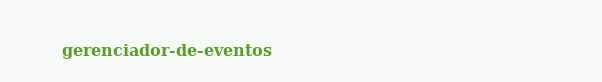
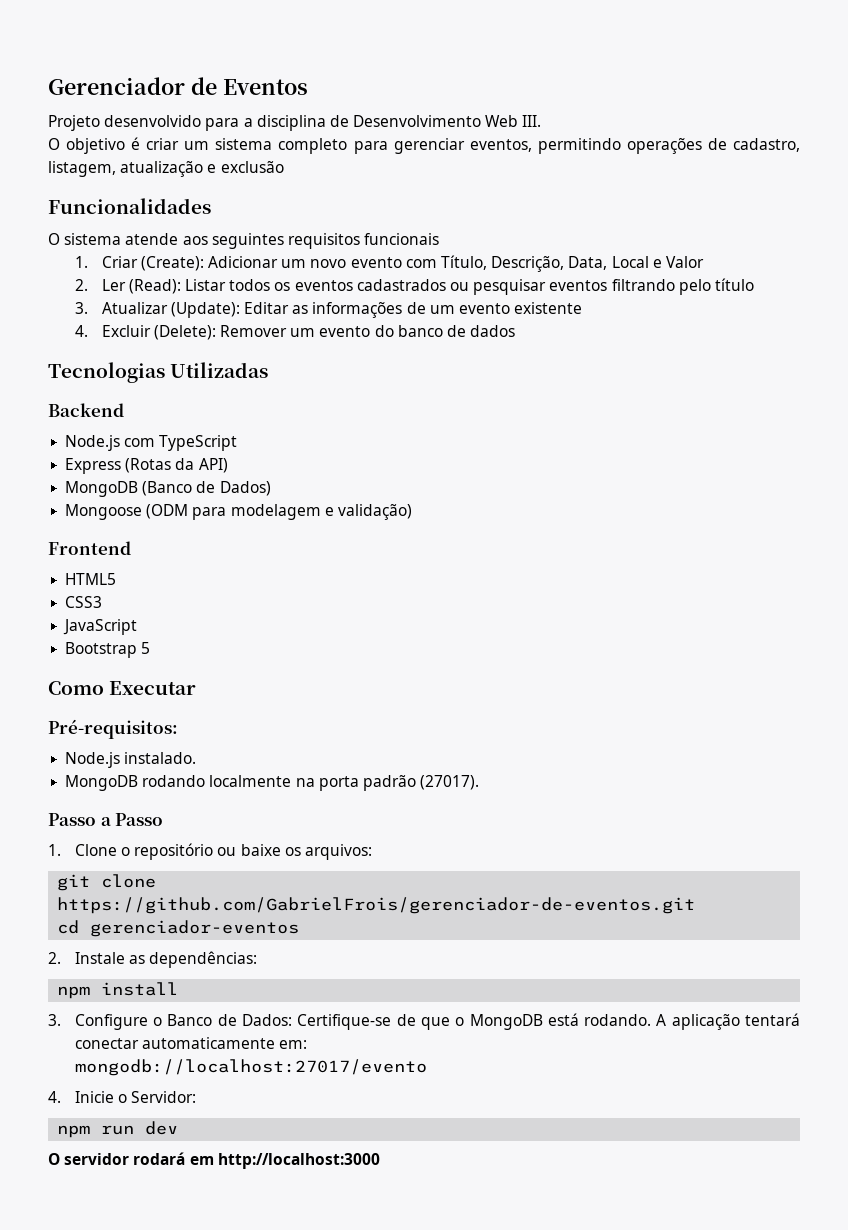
[62,44,272,59] gerenciador-de-eventos -> [48,77,308,95] [48,115,542,131] [48,137,801,154] [48,161,284,177] [48,198,211,214] [48,233,440,249] [74,255,704,272] [74,278,754,295] [74,302,583,318] [74,325,516,340] [48,362,269,383] [48,403,124,417] [65,435,238,451] [65,458,228,474] [65,481,271,497] [65,504,412,520] [48,541,131,555] [65,573,117,585] [65,596,103,608] [63,619,138,635] [65,642,151,658] [48,681,197,695] [48,719,178,739] [65,752,197,768] [65,775,480,791] [48,813,164,826] [48,843,372,860] [57,874,157,891] [57,897,696,914] [57,920,300,937] [48,951,258,968] [57,982,179,999] [48,1013,800,1030] [74,1037,308,1049] [74,1059,427,1076] [48,1091,197,1103] [57,1121,179,1138] [48,1152,380,1169] Gerenciador de Eventos // Projeto desenvolvido para a disciplina de Desenvolvimento Web III. // O objetivo é criar um sistema completo para gerenciar eventos, permitindo operações de cadastro, listagem, atualização e exclusão // Funcionalidades // O sistema atende aos seguintes requisitos funcionais // 1. Criar (Create): Adicionar um novo evento com Título, Descrição, Data, Local e Valor // 2. Ler (Read): Listar todos os eventos cadastrados ou pesquisar eventos filtrando pelo título // 3. Atualizar (Update): Editar as informações de um evento existente // 4. Excluir (Delete): Remover um evento do banco de dados // Tecnologias Utilizadas // Backend // Node.js com TypeScript // Express (Rotas da API) // MongoDB (Banco de Dados) // Mongoose (ODM para modelagem e validação) // Frontend // HTML5 // CSS3 // JavaScript // Bootstrap 5 // Como Executar // Pré-requisitos: // Node.js instalado. // MongoDB rodando localmente na porta padrão (27017). // Passo a Passo // 1. Clone o repositório ou baixe os arquivos: // git clone https://github.com/GabrielFrois/gerenciador-de-eventos.git // cd gerenciador-eventos // 2. Instale as dependências: // npm install // 3. Configure o Banco de Dados: Certifique-se de que o MongoDB está rodando. A aplicação tentará conectar automaticamente em: // mongodb://localhost:27017/evento // 4. Inicie o Servidor: // npm run dev // O servidor rodará em http://localhost:3000

